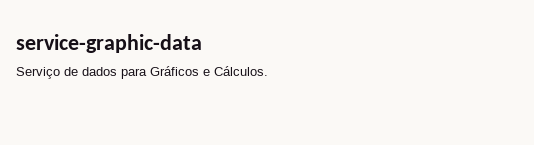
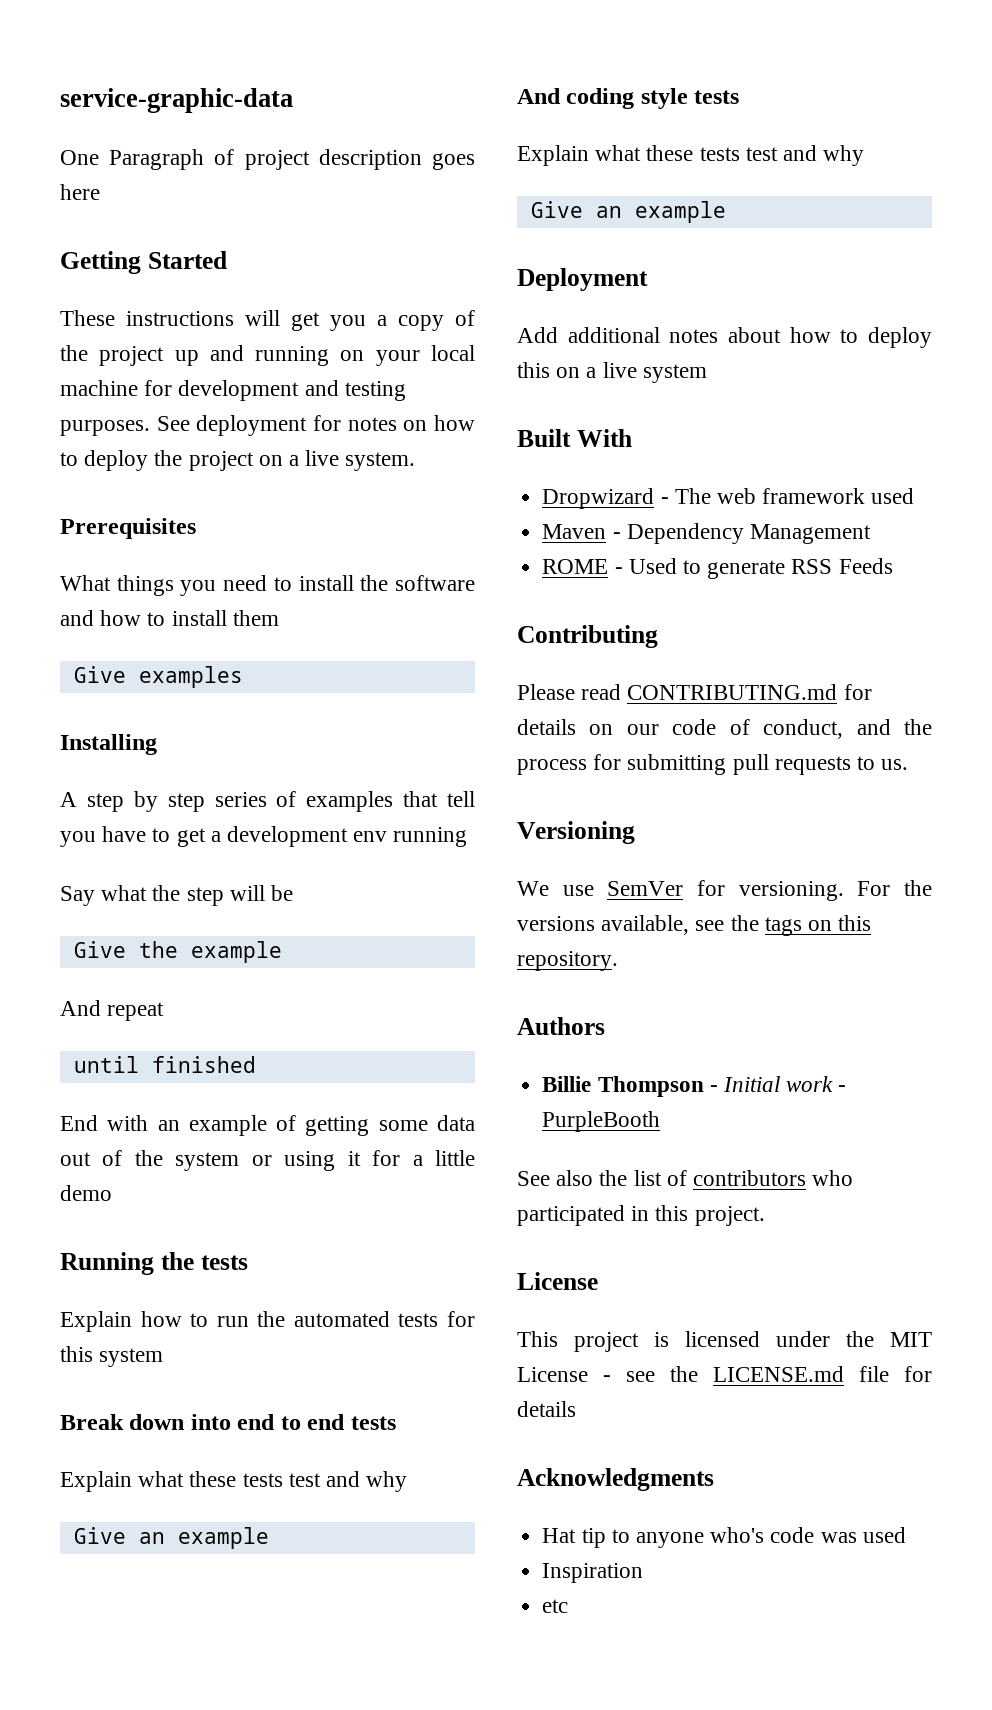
[16,66,268,79] Serviço de dados para Gráficos e Cálculos. -> [60,149,475,170] [60,184,100,200] [60,251,227,274] [60,310,475,331] [60,345,475,366] [60,380,406,401] [60,415,476,436] [60,450,416,471] [60,518,196,539] [60,575,475,596] [60,610,279,626] [73,666,243,688] [60,734,157,755] [60,791,475,812] [60,826,468,847] [60,885,294,906] [73,941,282,963] [60,1000,165,1021] [73,1056,256,1073] [60,1115,475,1136] [60,1150,476,1171] [60,1185,112,1201] [60,1252,248,1275] [60,1311,475,1332] [60,1346,164,1367] [60,1414,396,1430] [60,1471,408,1492] [73,1527,269,1549] [517,88,740,109] [517,145,865,166] [530,201,726,223] [517,268,648,291] [517,327,932,348] [517,362,707,383] [517,429,632,447] [542,488,915,509] [542,523,871,544] [542,558,893,579] [517,625,658,648] [517,684,872,700] [517,719,932,739] [517,754,909,775] [517,821,635,844] [517,880,932,901] [517,915,872,936] [517,951,618,971] [517,1017,605,1035] [542,1076,847,1097] [542,1111,661,1132] [517,1170,854,1186] [517,1205,765,1226] [517,1272,598,1290] [517,1331,932,1352] [517,1366,932,1382] [517,1401,576,1417] [517,1468,714,1491] [542,1527,906,1548] [542,1563,644,1583] [542,1599,569,1613] One Paragraph of project description goes here // Getting Started // These instructions will get you a copy of the project up and running on your local machine for development and testing purposes. See deployment for notes on how to deploy the project on a live system. // Prerequisites // What things you need to install the software and how to install them // Give examples // Installing // A step by step series of examples that tell you have to get a development env running // Say what the step will be // Give the example // And repeat // until finished // End with an example of getting some data out of the system or using it for a little demo // Running the tests // Explain how to run the automated tests for this system // Break down into end to end tests // Explain what these tests test and why // Give an example // And coding style tests // Explain what these tests test and why // Give an example // Deployment // Add additional notes about how to deploy this on a live system // Built With // Dropwizard - The web framework used // Maven - Dependency Management // ROME - Used to generate RSS Feeds // Contributing // Please read CONTRIBUTING.md for details on our code of conduct, and the process for submitting pull requests to us. // Versioning // We use SemVer for versioning. For the versions available, see the tags on this repository. // Authors // Billie Thompson - Initial work - PurpleBooth // See also the list of contributors who participated in this project. // License // This project is licensed under the MIT License - see the LICENSE.md file for details // Acknowledgments // Hat tip to anyone who's code was used // Inspiration // etc

